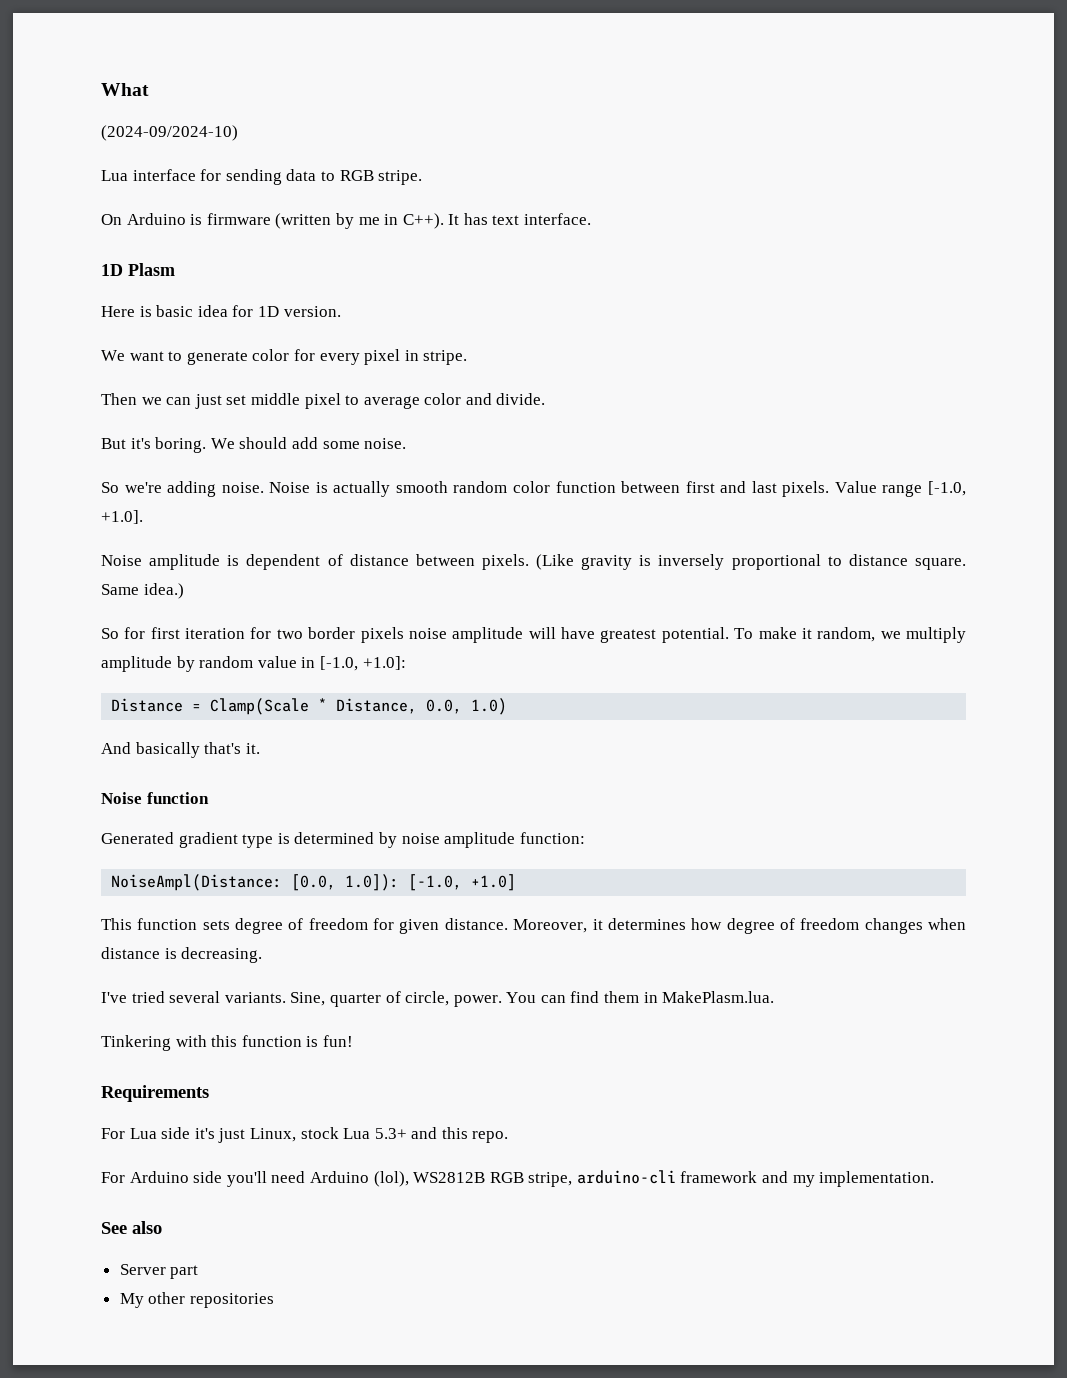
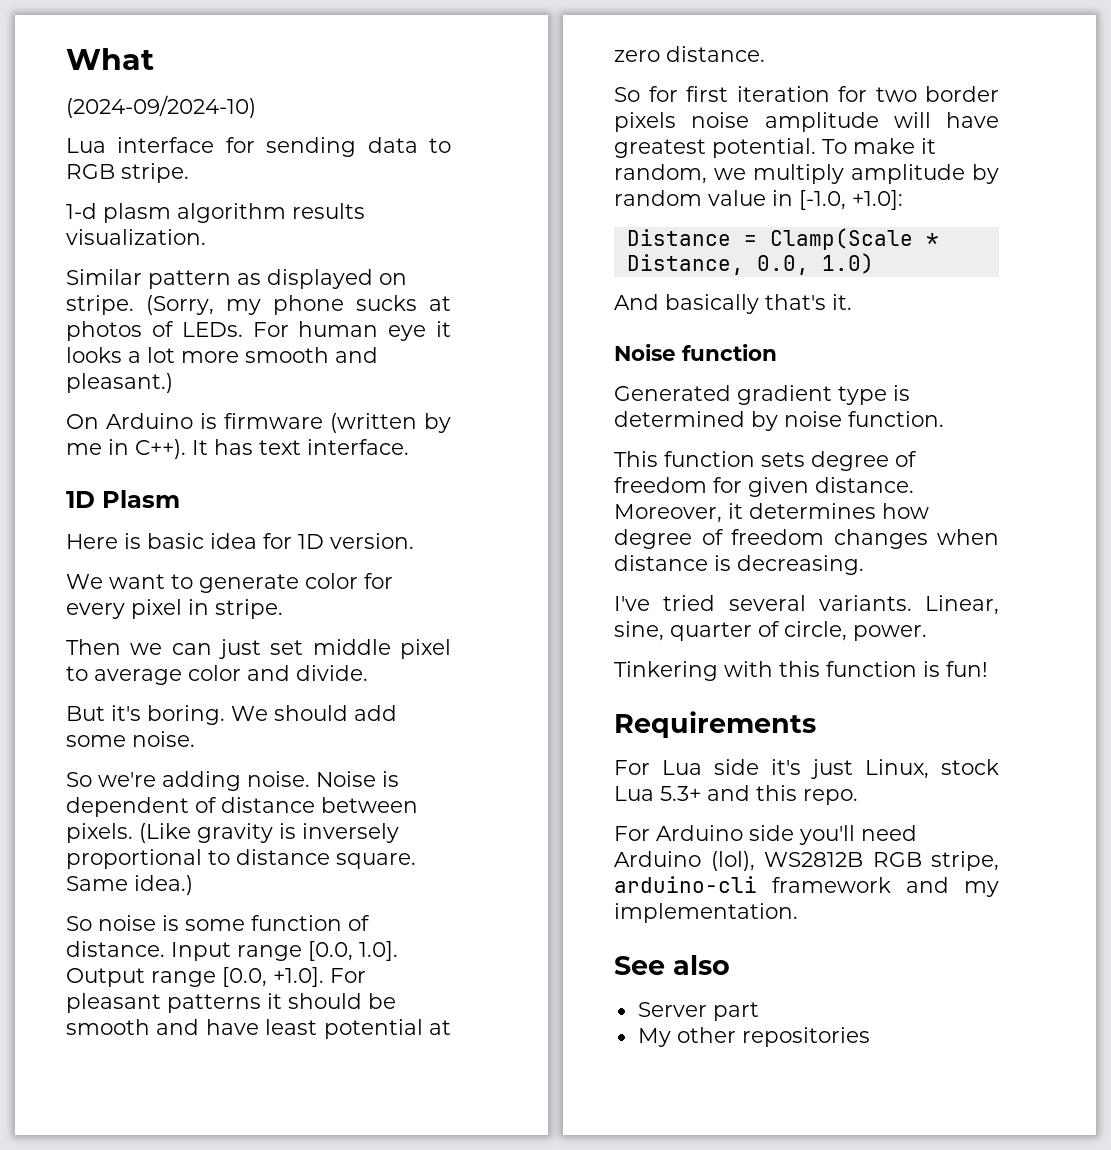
(423, 177) none -> [66,203,365,223] [66,229,206,245] [66,269,407,289] [66,295,451,315] [66,321,451,341] [66,347,378,363] [66,373,173,393] // 1-d plasm algorithm results visualization. // Similar pattern as displayed on stripe. (Sorry, my phone sucks at photos of LEDs. For human eye it looks a lot more smooth and pleasant.)
[333,481,966,497] [101,510,143,524] [101,554,240,570] actually smooth random color function between first and last pixels. Value range [-1.0, +1.0]. // Noise amplitude is -> (399, 779) none
(184, 591) none -> [66,915,370,931] [66,941,398,961] [66,967,366,987] [66,993,396,1013] [66,1019,451,1039] [614,46,765,62] // So noise is some function of distance. Input range [0.0, 1.0]. Output range [0.0, +1.0]. For pleasant patterns it should be smooth and have least potential at zero distance.
[444,832,585,848] [111,874,517,891] amplitude function: // NoiseAmpl(Distance: [0.0, 1.0]): [-1.0, +1.0] -> [848,411,944,427] function.
[290,992,326,1006] Sine, -> [925,595,999,615] [614,621,664,641] Linear, sine,
[506,991,775,1003] You can find them in MakePlasm.lua. -> (927, 633) none

